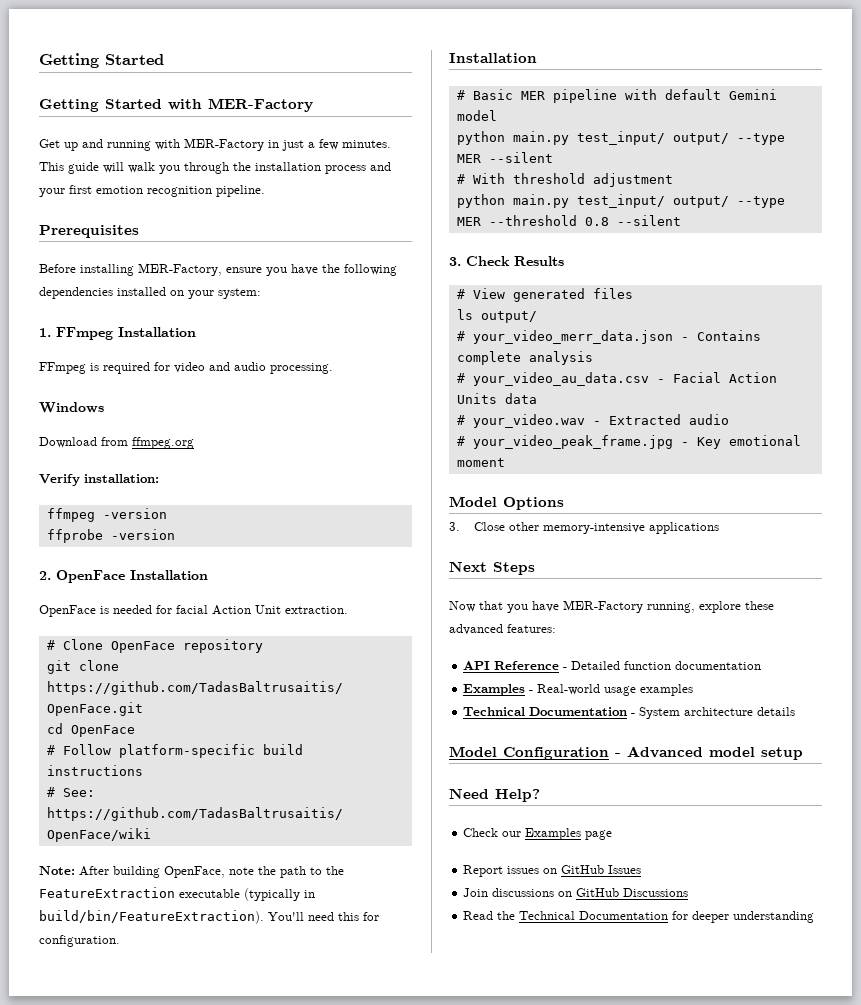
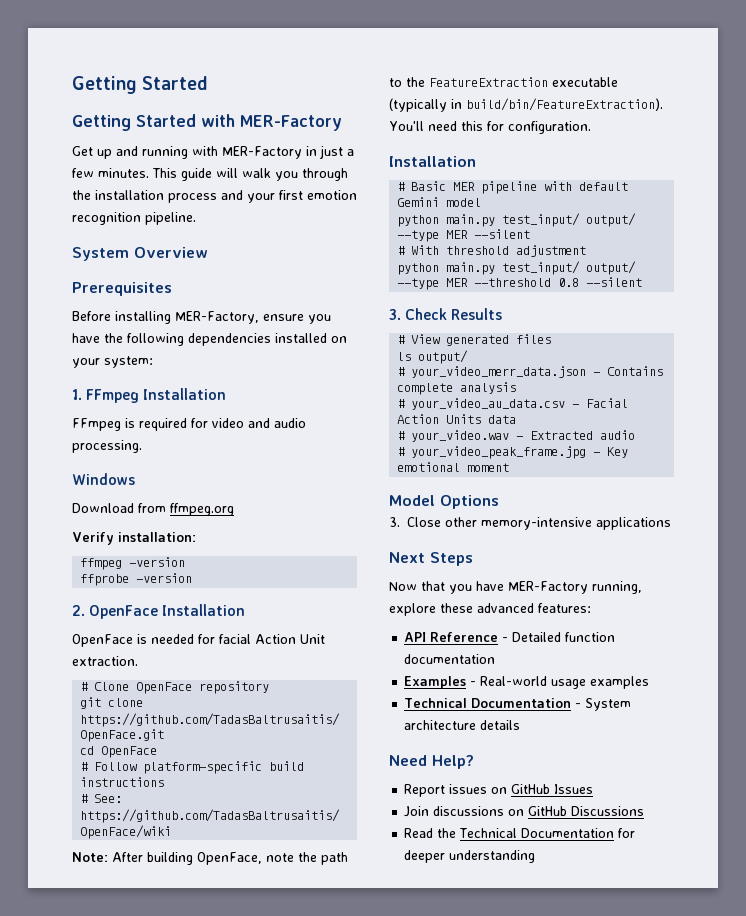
(265, 191) none -> [72,247,207,261] // System Overview
[449,746,803,760] [449,788,540,802] [463,828,613,840] Model Configuration - Advanced model setup // Need Help? // Check our Examples page -> [389,755,474,769] Need Help?

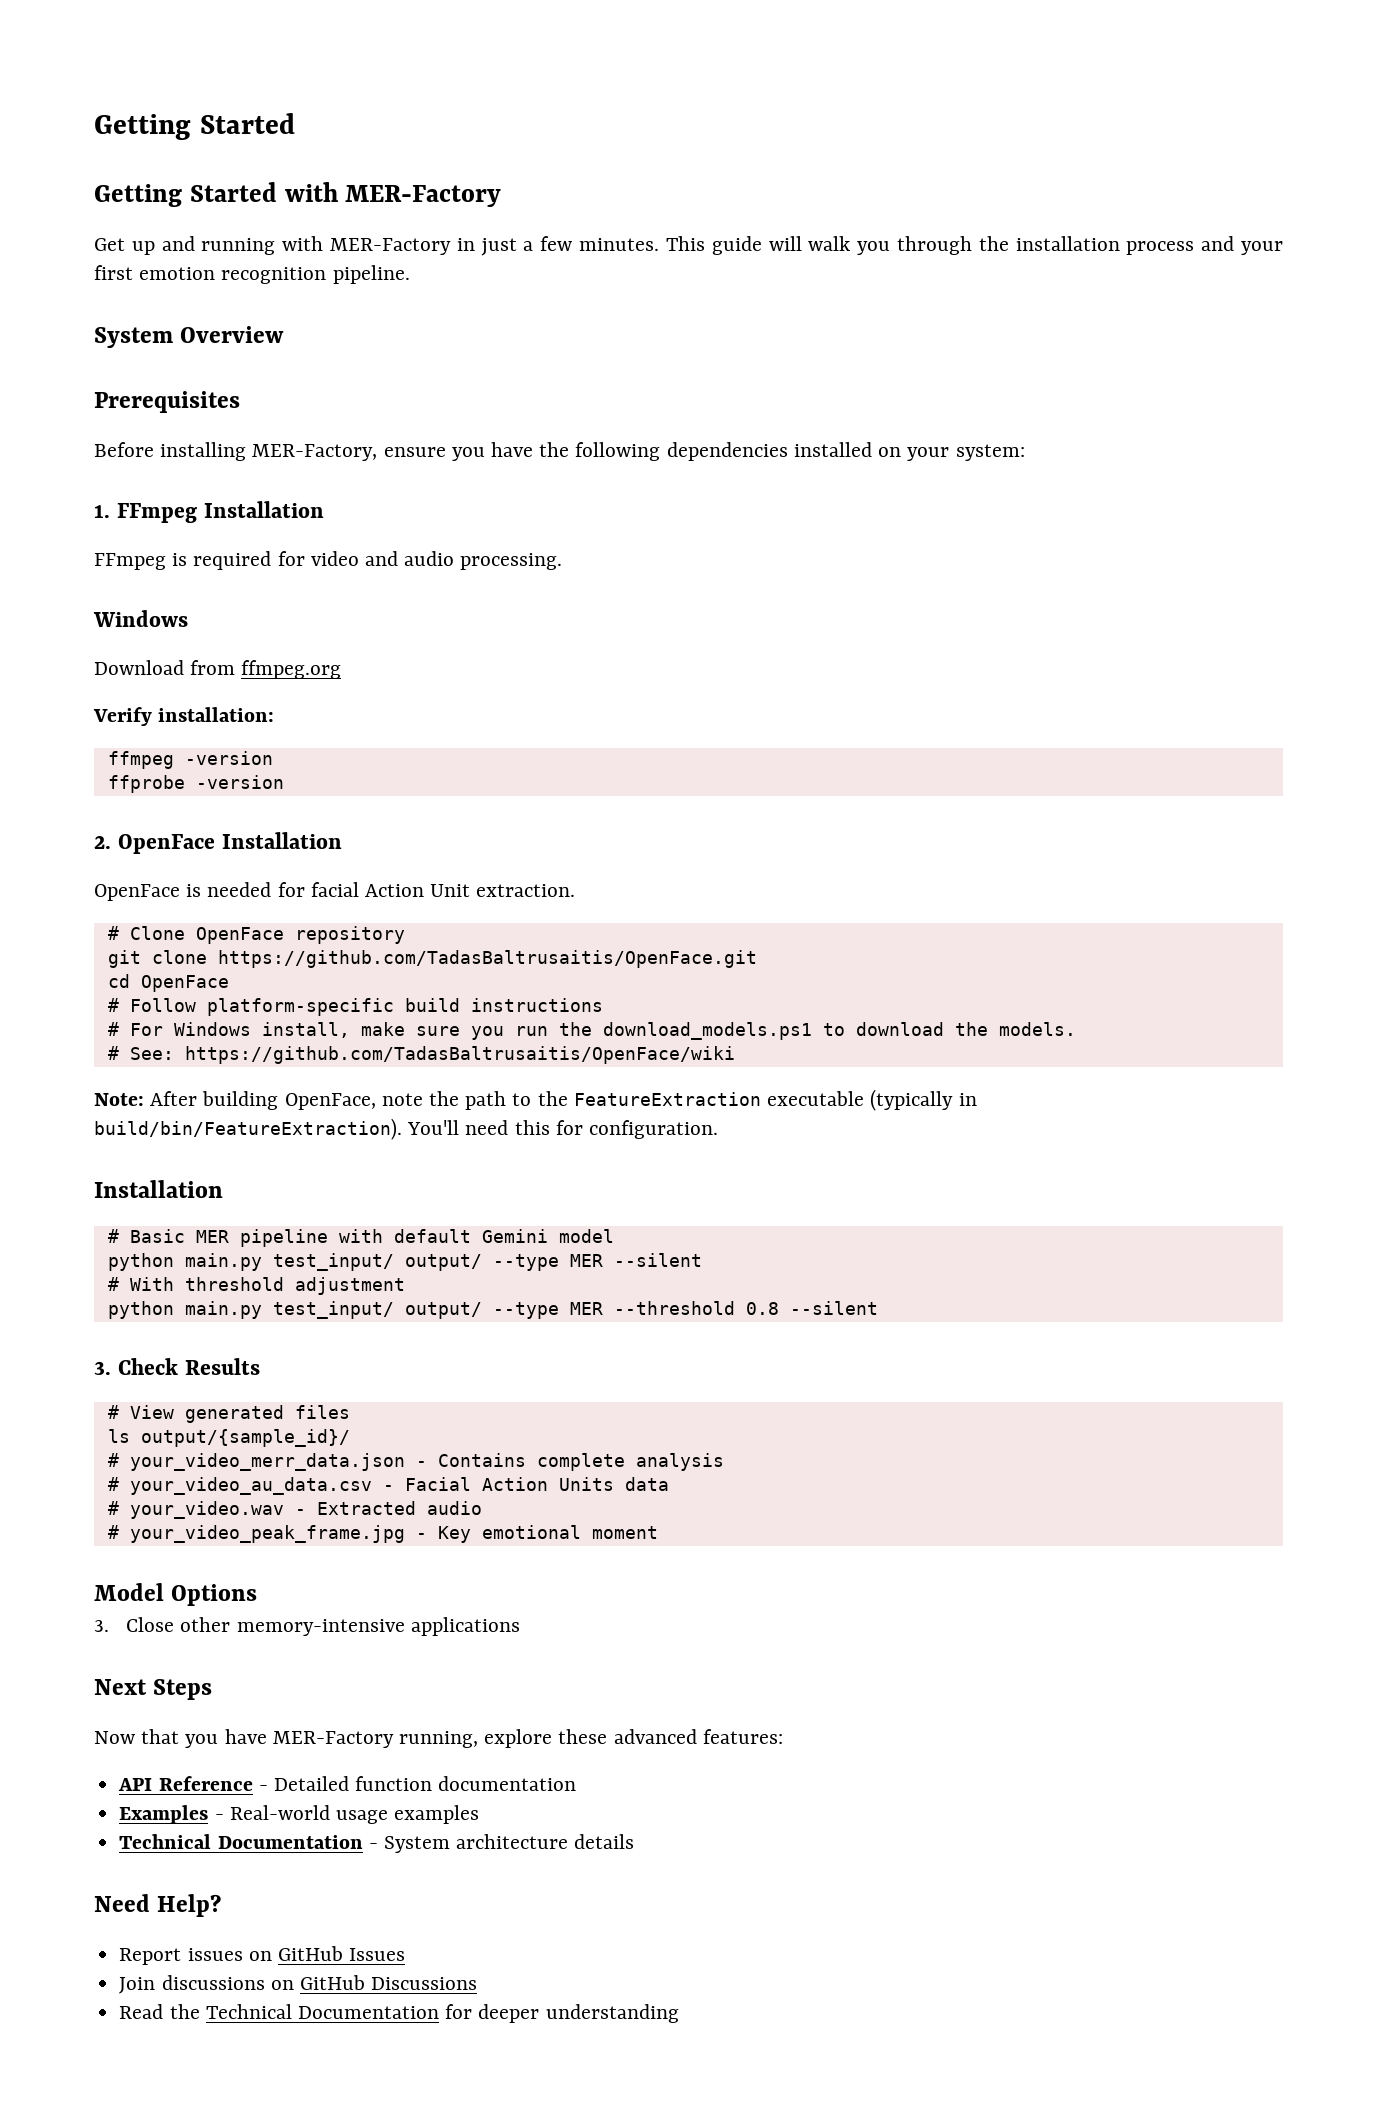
(165, 782) none -> [107,1022,1076,1040] // # For Windows install, make sure you run the download_models.ps1 to download the models.
[418,350,469,364] output/ -> [140,1429,350,1447] output/{sample_id}/

